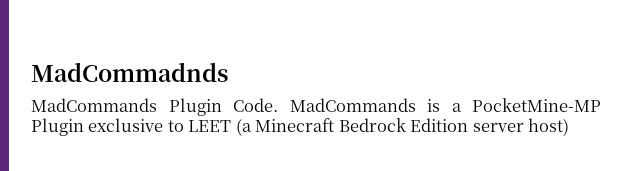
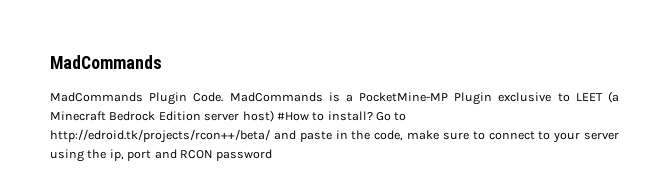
[31,62,228,82] MadCommadnds -> [50,55,162,69] MadCommands
(570, 127) none -> [276,111,407,121] [50,129,619,143] [50,149,273,162] #How to install? Go to http://edroid.tk/projects/rcon++/beta/ and paste in the code, make sure to connect to your server using the ip, port and RCON password

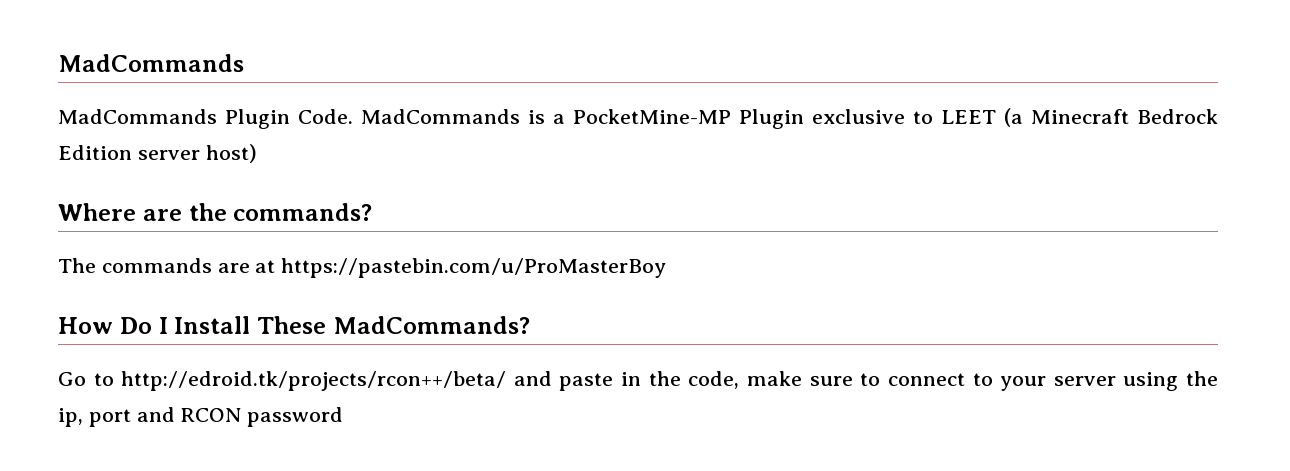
[276,111,373,121] #How to install? -> [58,203,373,221] [58,258,667,278] [58,316,530,334] // Where are the commands? // The commands are at https://pastebin.com/u/ProMasterBoy // How Do I Install These MadCommands? //

